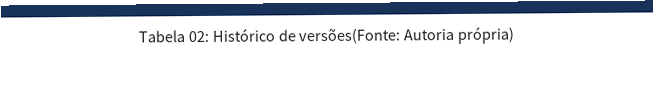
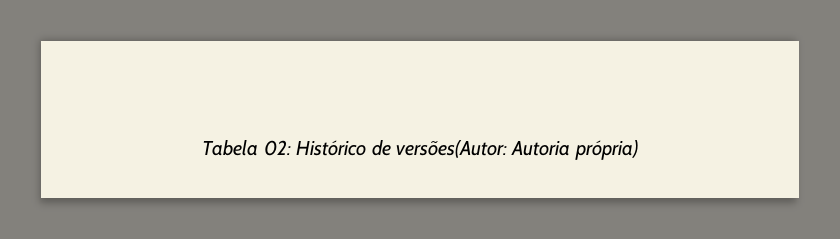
[298,28,401,45] versões(Fonte: -> [395,140,507,158] versões(Autor:

